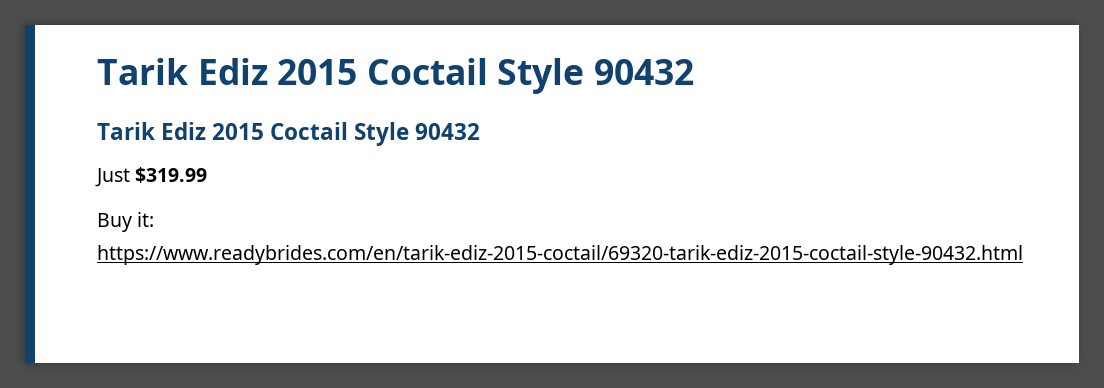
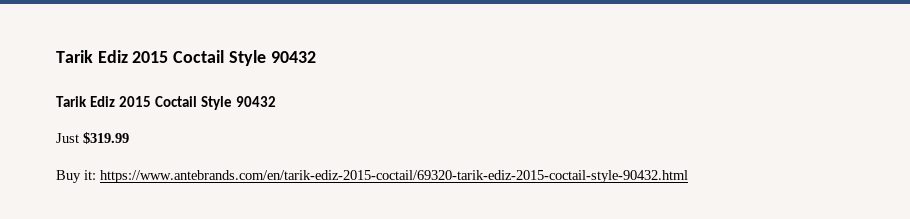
[97,245,1023,265] https://www.readybrides.com/en/tarik-ediz-2015-coctail/69320-tarik-ediz-2015-coctail-style-90432.html -> [100,170,688,183] https://www.antebrands.com/en/tarik-ediz-2015-coctail/69320-tarik-ediz-2015-coctail-style-90432.html

